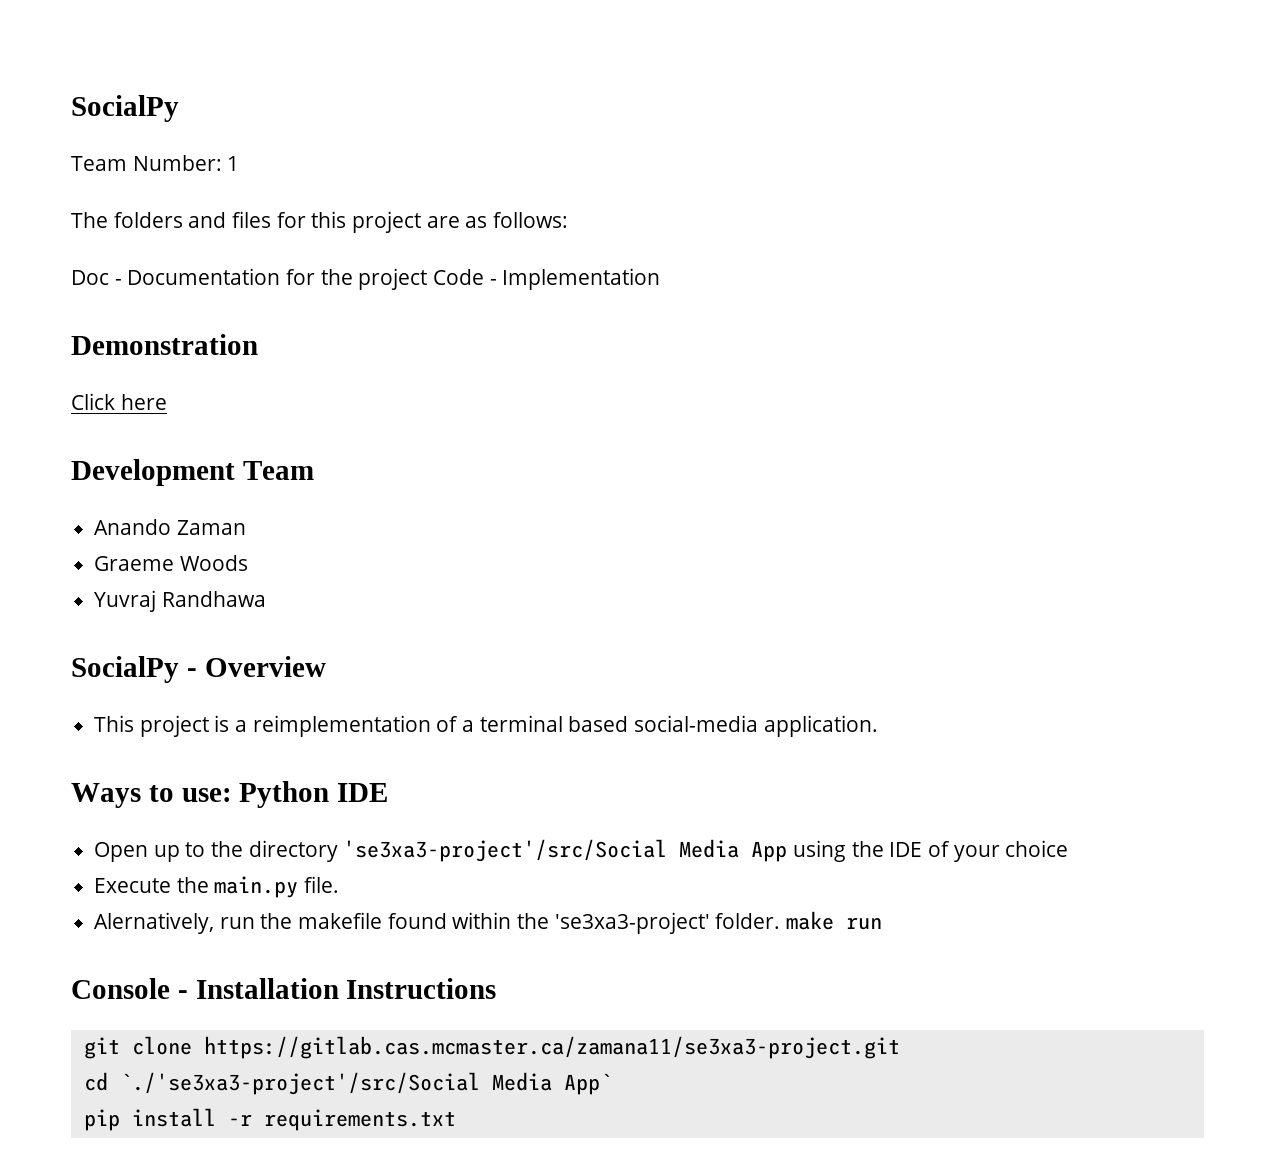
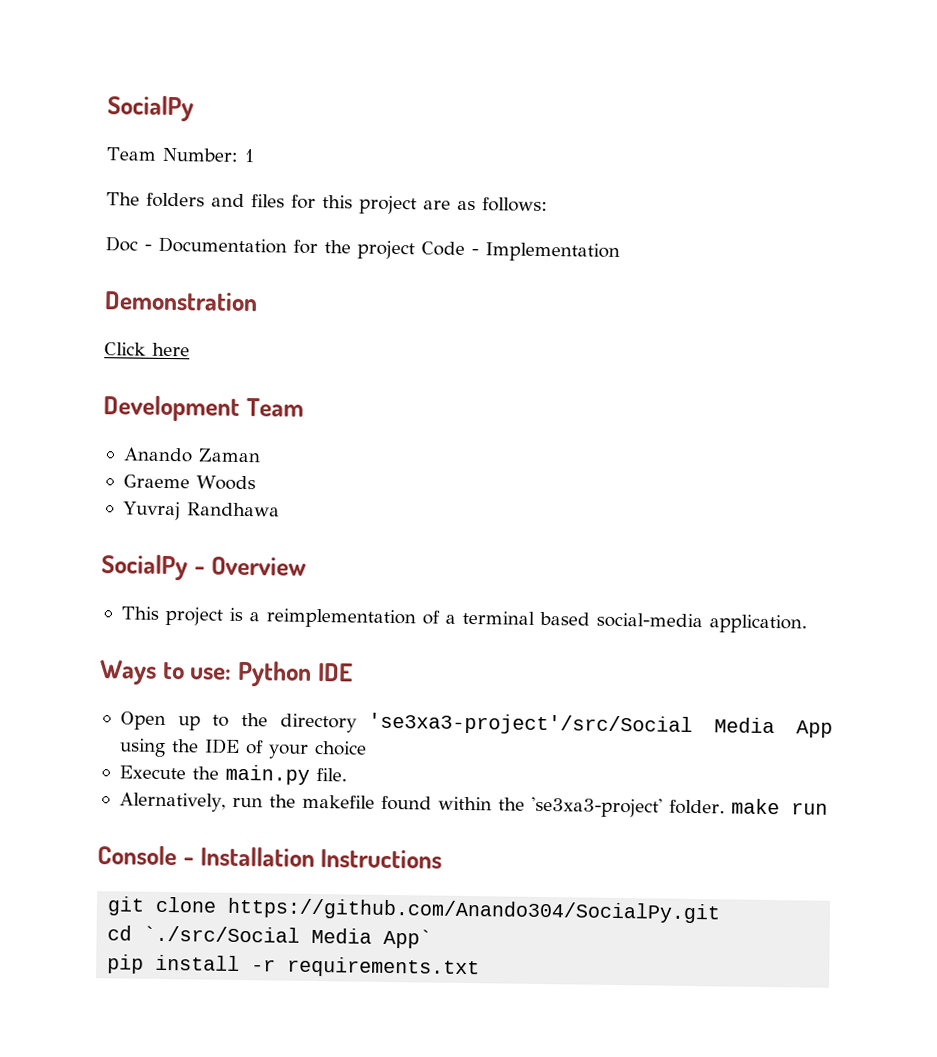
[203,1036,900,1059] https://gitlab.cas.mcmaster.ca/zamana11/se3xa3-project.git -> [227,897,722,924] https://github.com/Anando304/SocialPy.git
[119,1072,480,1095] `./'se3xa3-project'/src/Social -> [143,925,301,943] `./src/Social

